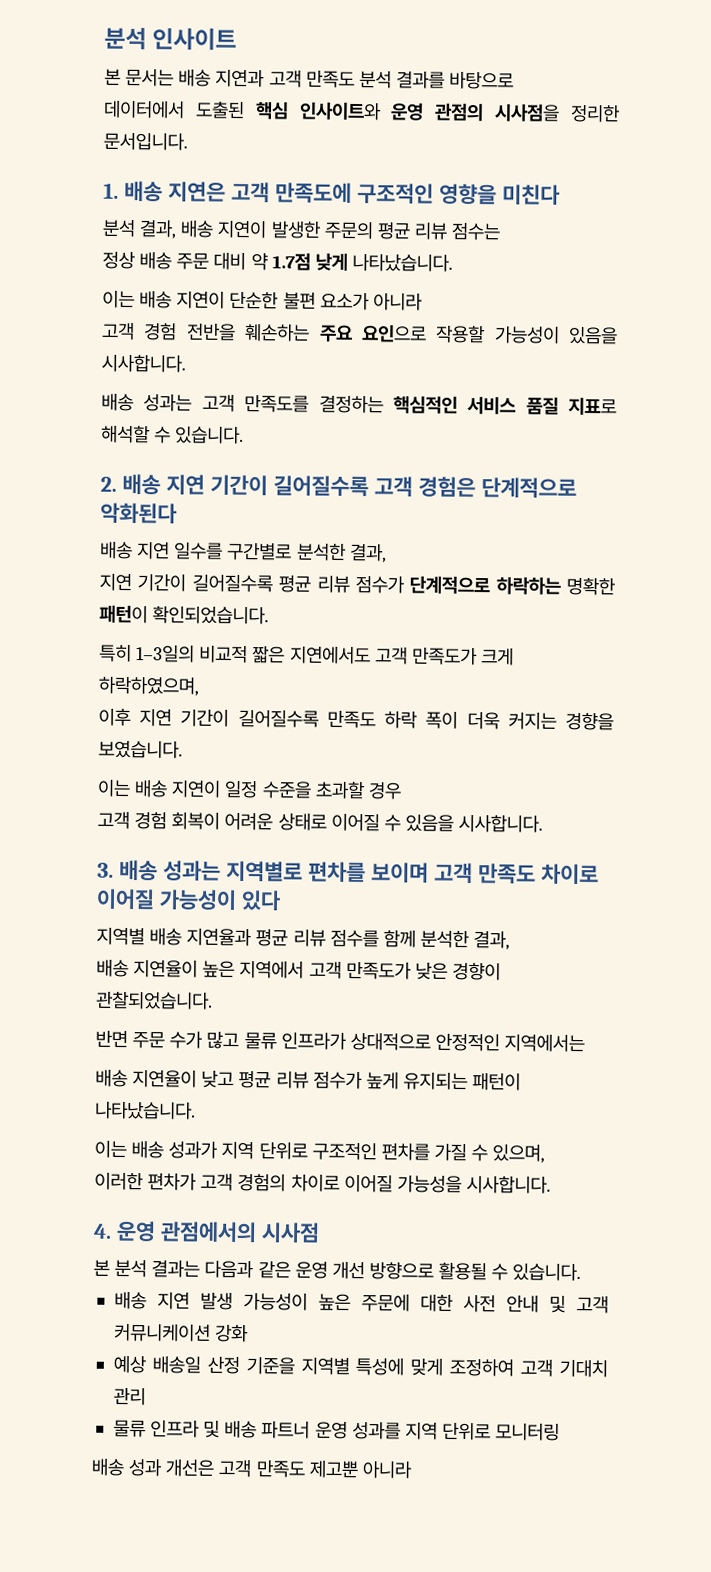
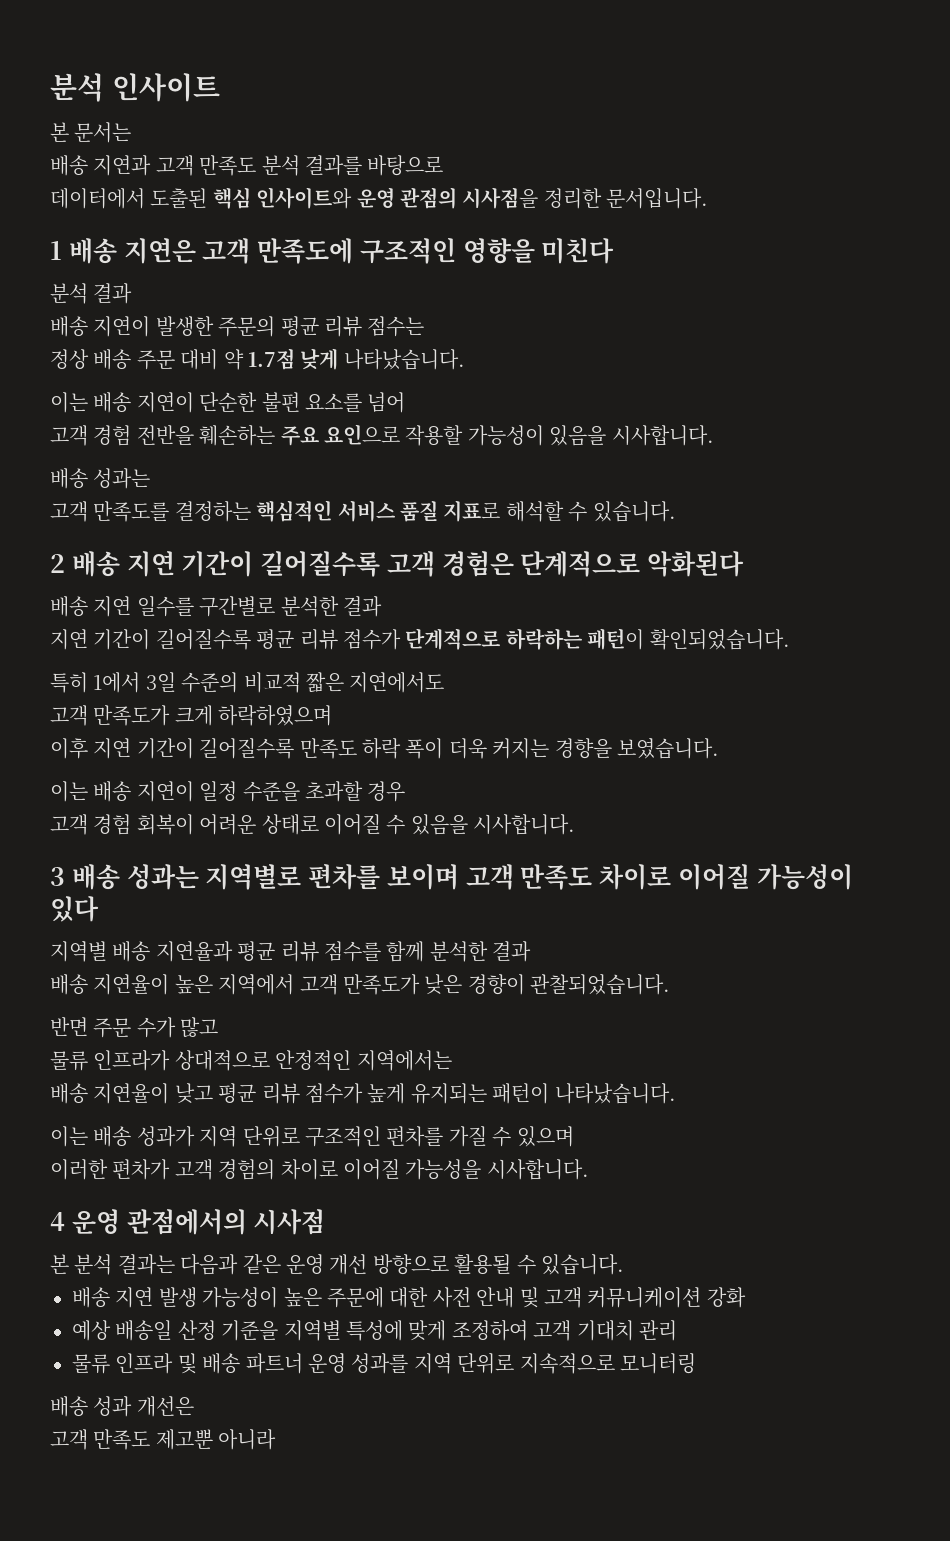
(175, 77) none -> (132, 132) //
[103,182,119,199] 1. -> [50,241,62,260] 1
[139,220,178,239] 결과, -> [93,283,133,304] 결과 //
[319,292,423,311] 요소가 아니라 -> [305,392,406,413] 요소를 넘어
(193, 403) none -> (151, 478) //
[100,476,117,492] 2. -> [50,554,65,573] 2
[348,543,387,563] 결과, -> [343,596,382,617] 결과
[566,576,616,596] 명확한 -> (582, 639) none
[136,645,196,663] 1–3일의 -> [93,672,239,693] 1에서 3일 수준의
(371, 655) none -> (445, 682) //
[98,676,199,696] 하락하였으며, -> [218,705,333,726] 하락하였으며
[97,862,114,878] 3. -> [50,867,65,886] 3
[473,931,511,950] 결과, -> [492,941,532,962] 결과
(240, 1040) none -> (219, 1027) //
[492,1144,546,1163] 있으며, -> [516,1126,574,1147] 있으며
[93,1223,112,1239] 4. -> [50,1212,65,1231] 4
(491, 1431) none -> [519,1353,615,1374] 지속적으로
(215, 1468) none -> (194, 1406) //

